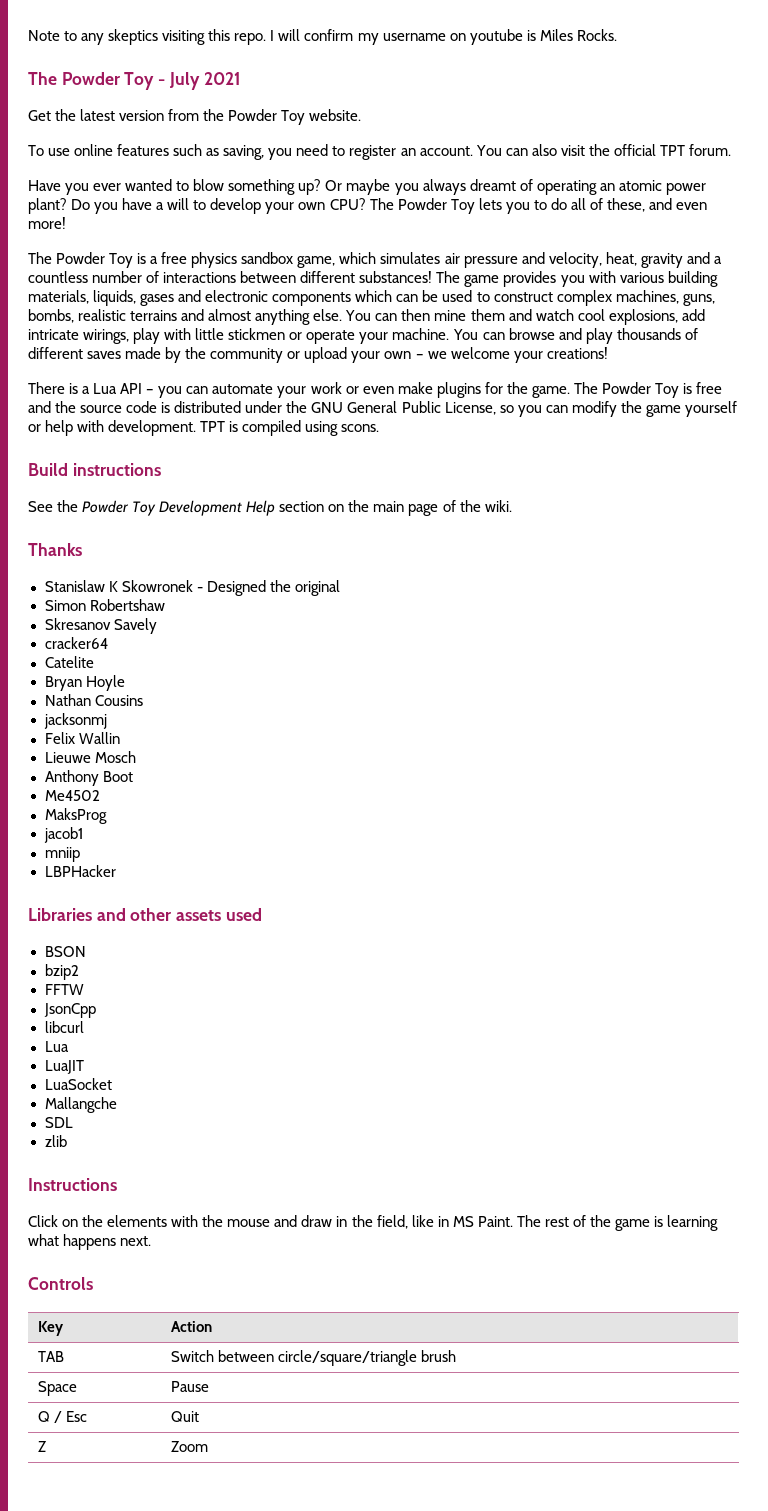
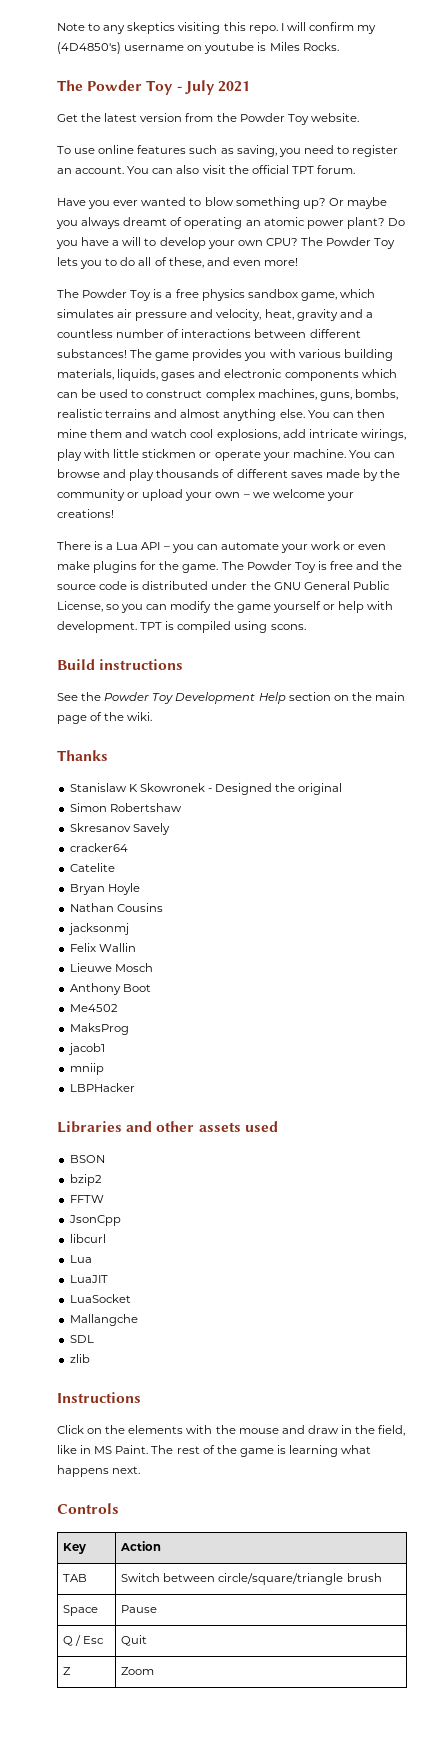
(379, 39) none -> [57,42,121,54] (4D4850's)

